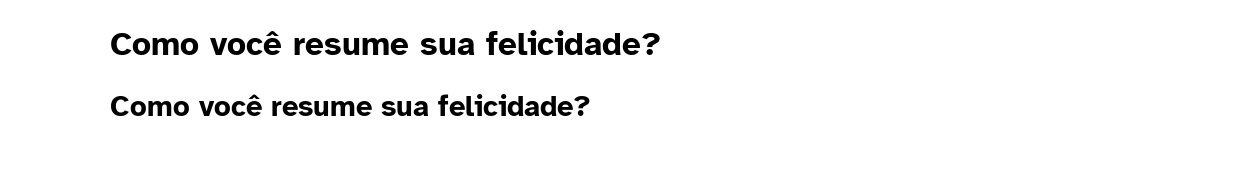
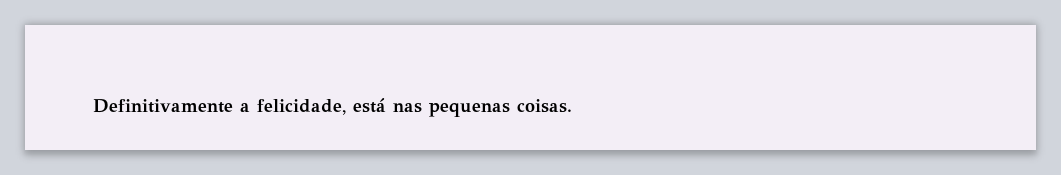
[110,30,661,55] [110,94,591,116] Como você resume sua felicidade? // Como você resume sua felicidade? -> [93,98,572,117] Definitivamente a felicidade, está nas pequenas coisas.

